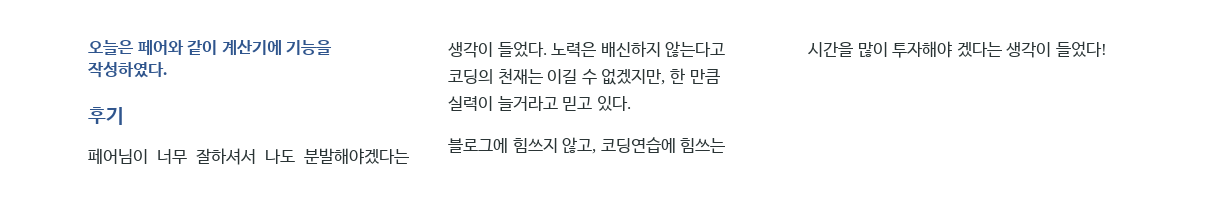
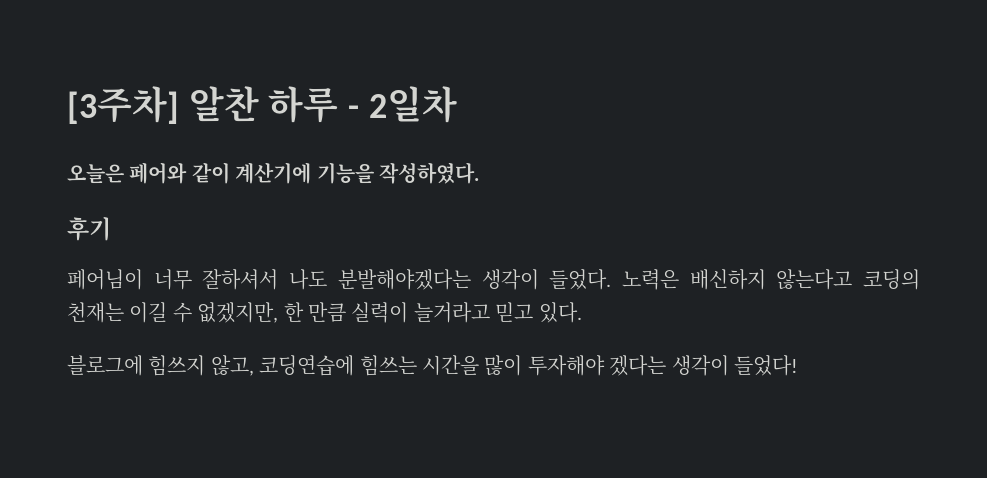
(88, 47) none -> [67,86,457,124] [3주차] 알찬 하루 - 2일차 //

